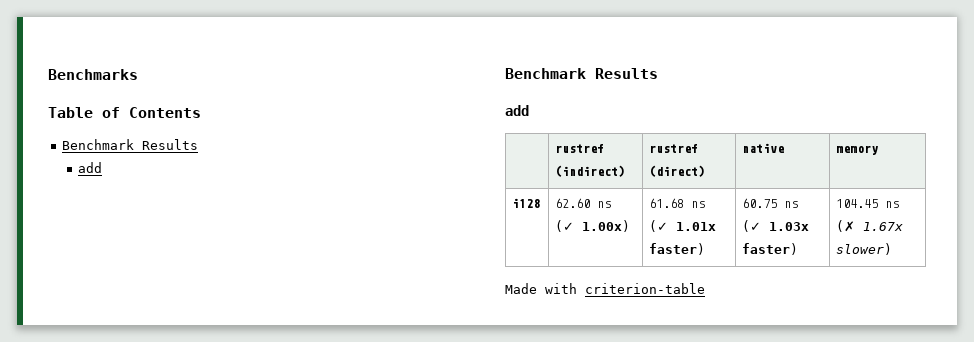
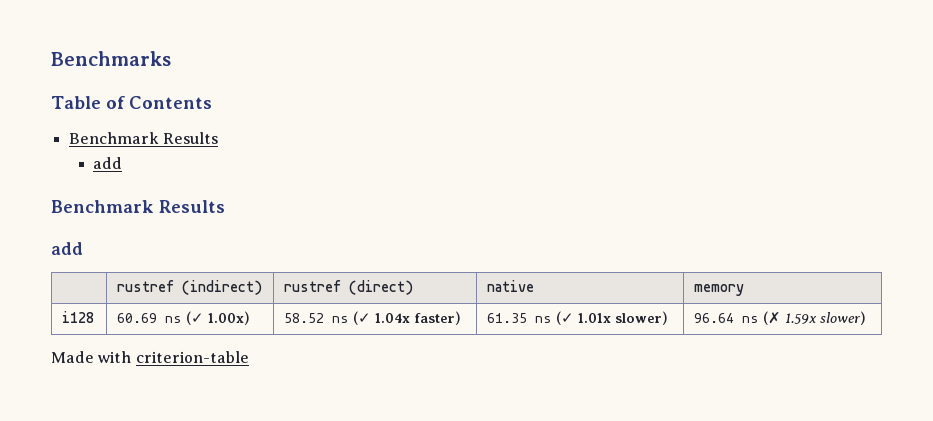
[555,198,591,208] 62.60 -> [116,313,157,323] 60.69
[649,198,706,208] [649,220,717,232] [649,243,706,255] [742,198,799,208] [742,220,810,232] [742,243,799,255] [836,199,879,208] 61.68 ns (✓ 1.01x faster) | 60.75 ns (✓ 1.03x faster) | 104.45 -> [283,311,460,325] [486,311,667,325] [693,313,734,323] 58.52 ns (✓ 1.04x faster) | 61.35 ns (✓ 1.01x slower) | 96.64
[863,222,904,231] 1.67x -> [784,313,817,324] 1.59x

